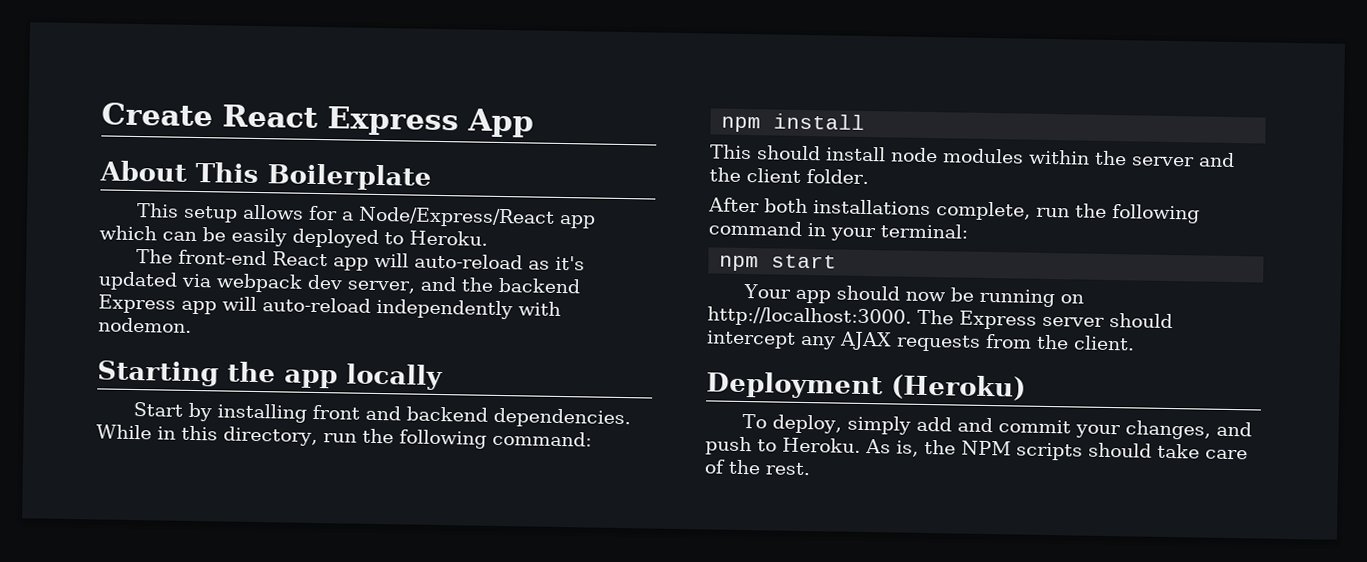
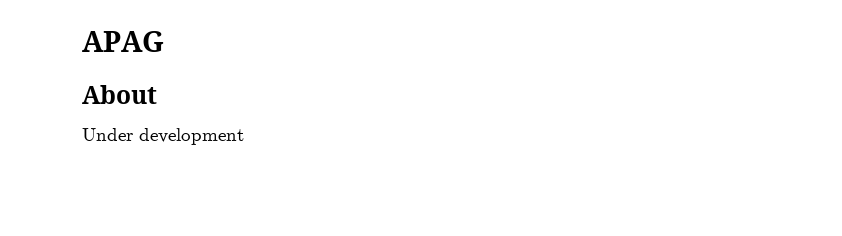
[101,102,534,138] [99,160,432,191] [135,203,596,229] [99,225,488,248] [135,249,585,271] [98,271,581,294] [98,294,561,320] [98,317,192,333] [97,360,443,391] [132,401,631,429] [96,424,592,449] [721,113,866,133] [710,144,1235,168] [709,167,869,185] [708,197,1200,224] [708,220,968,242] [719,254,838,272] [742,283,1084,308] [707,306,1173,330] [706,330,1135,352] [706,371,1026,401] [741,413,1252,440] [705,436,1248,461] [704,459,811,476] Create React Express App // About This Boilerplate // This setup allows for a Node/Express/React app which can be easily deployed to Heroku. // The front-end React app will auto-reload as it's updated via webpack dev server, and the backend Express app will auto-reload independently with nodemon. // Starting the app locally // Start by installing front and backend dependencies. While in this directory, run the following command: // npm install // This should install node modules within the server and the client folder. // After both installations complete, run the following command in your terminal: // npm start // Your app should now be running on http://localhost:3000. The Express server should intercept any AJAX requests from the client. // Deployment (Heroku) // To deploy, simply add and commit your changes, and push to Heroku. As is, the NPM scripts should take care of the rest. -> [82,31,164,52] [82,85,157,104] [82,128,244,145] APAG // About // Under development

